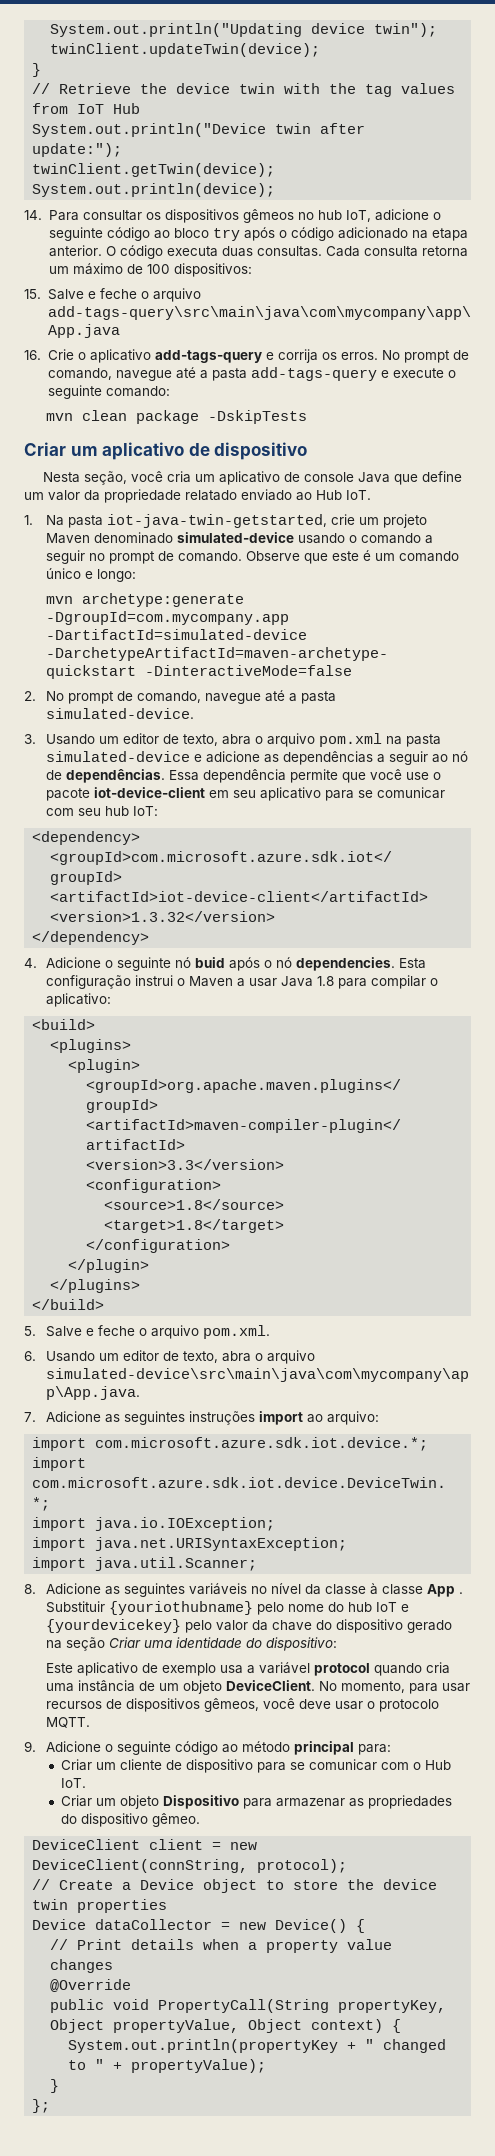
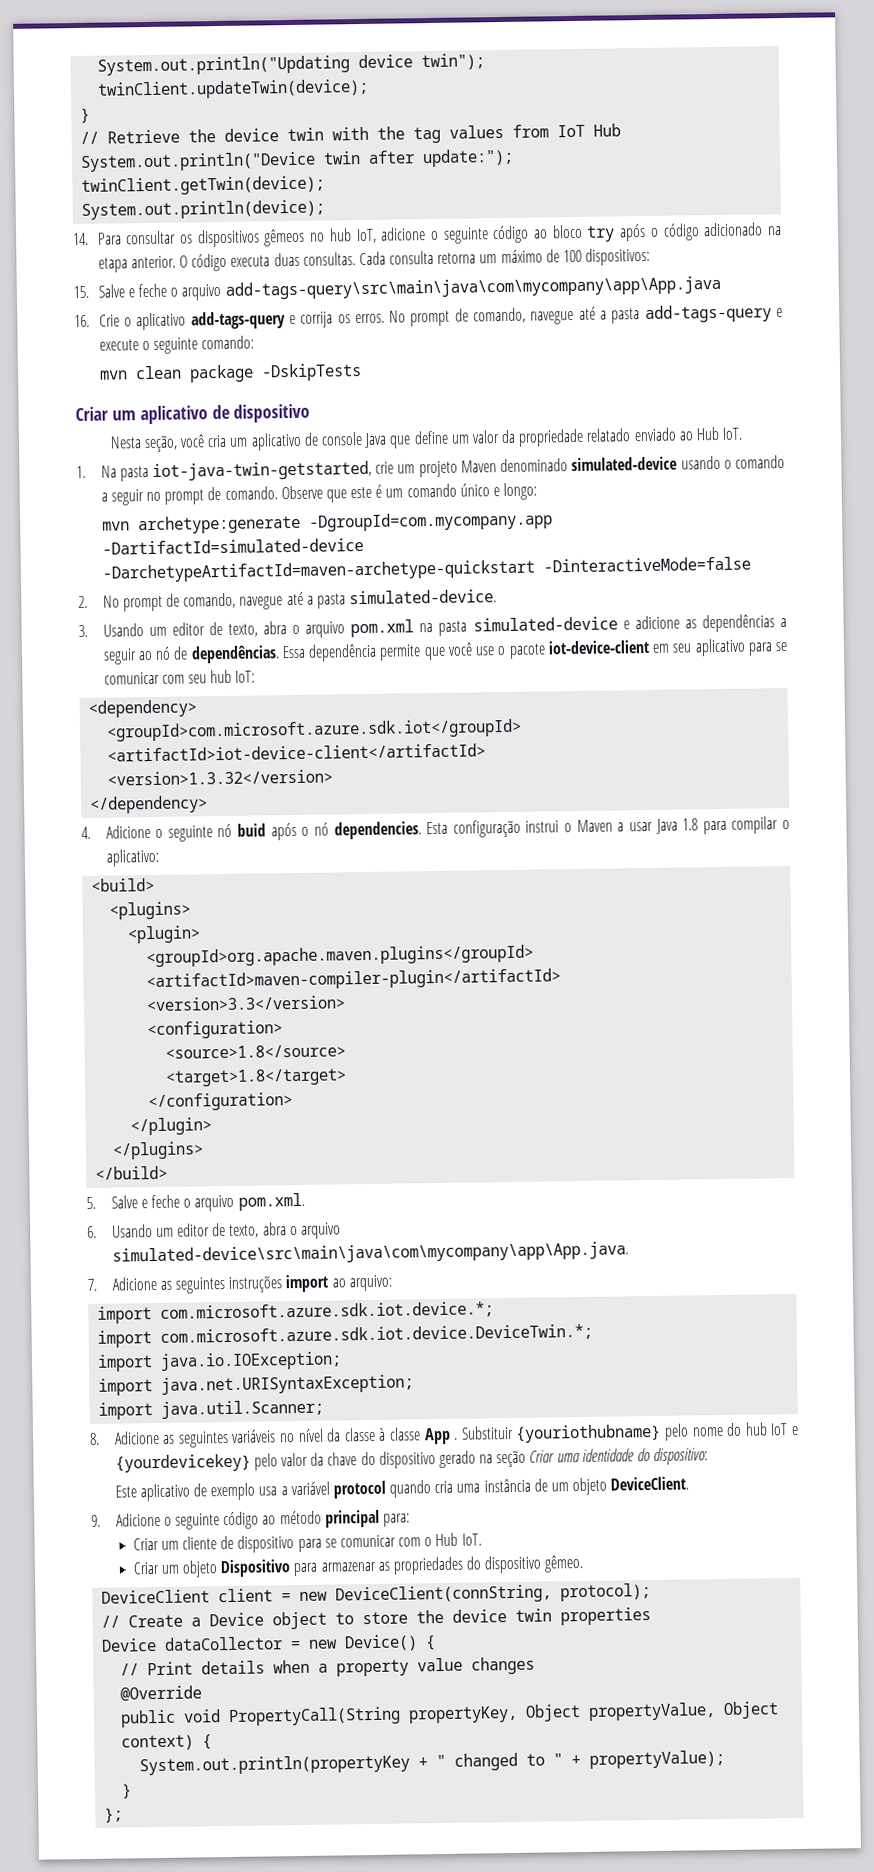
[319,1681,471,1694] [46,1698,440,1712] [46,1717,91,1728] No momento, para usar recursos de dispositivos gêmeos, você deve usar o protocolo MQTT. -> (690, 1483) none

